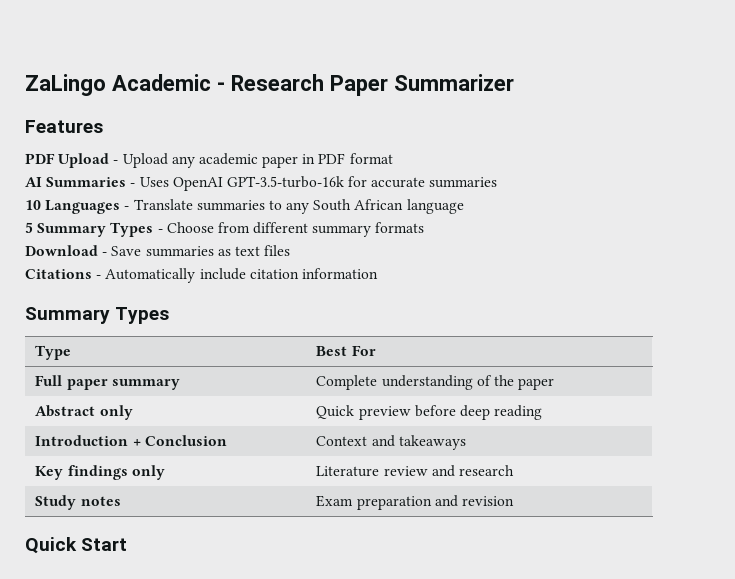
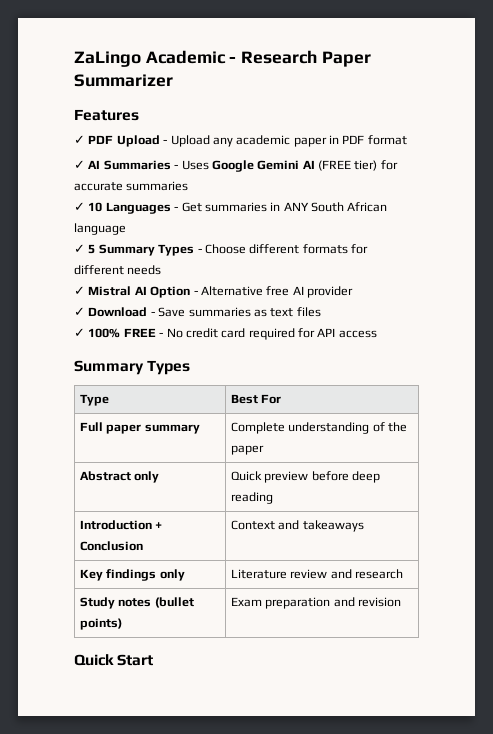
(103, 126) none -> [74,135,85,144] ✓
(393, 158) none -> [74,160,85,169] ✓
[172,176,344,191] OpenAI GPT-3.5-turbo-16k -> [211,160,378,172] Google Gemini AI (FREE tier)
(498, 182) none -> [74,202,85,211] ✓
[133,199,310,214] Translate summaries to any -> [181,202,309,212] Get summaries in ANY
(464, 206) none -> [74,244,85,253] ✓
[217,222,425,237] from different summary formats // -> [249,244,368,254] [74,265,162,275] [74,286,353,298] [74,307,85,316] different formats for different needs // ✓ Mistral AI Option - Alternative free AI provider // ✓
[25,268,378,283] Citations - Automatically include citation information -> [74,328,377,340] ✓ 100% FREE - No credit card required for API access
(121, 501) none -> [154,597,194,608] [79,618,122,630] (bullet points)

